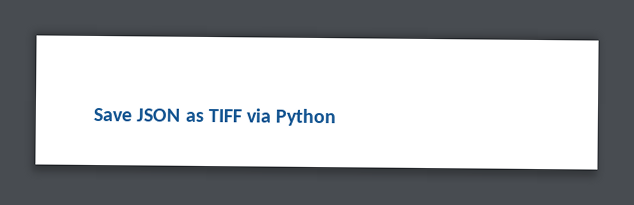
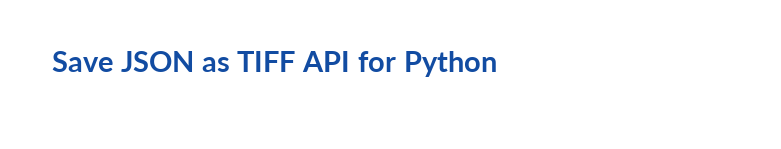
[246,108,272,123] via -> [302,51,397,72] API for

